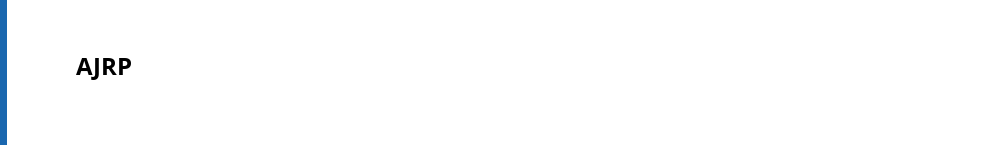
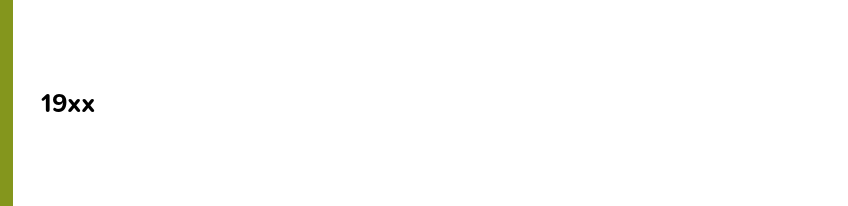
[76,58,132,80] AJRP -> [40,94,95,112] 19xx

